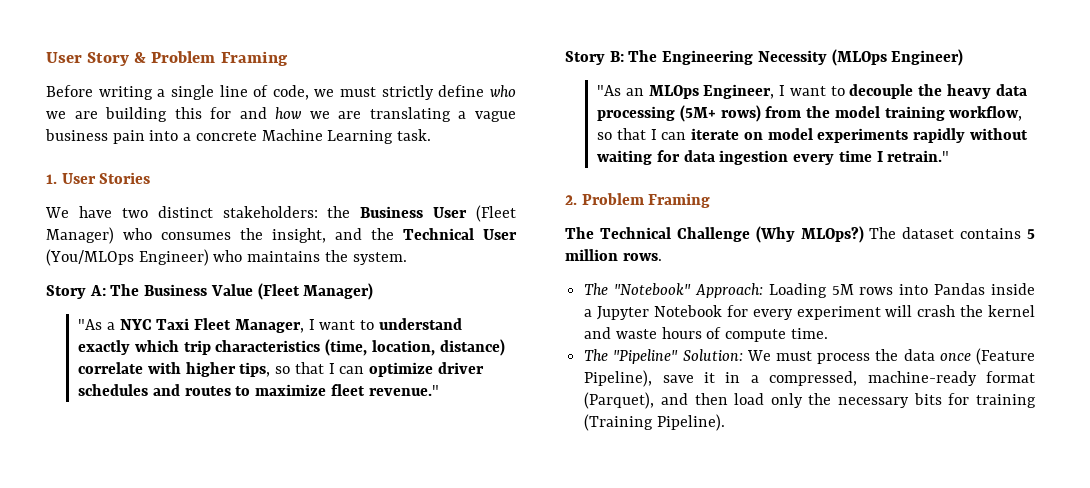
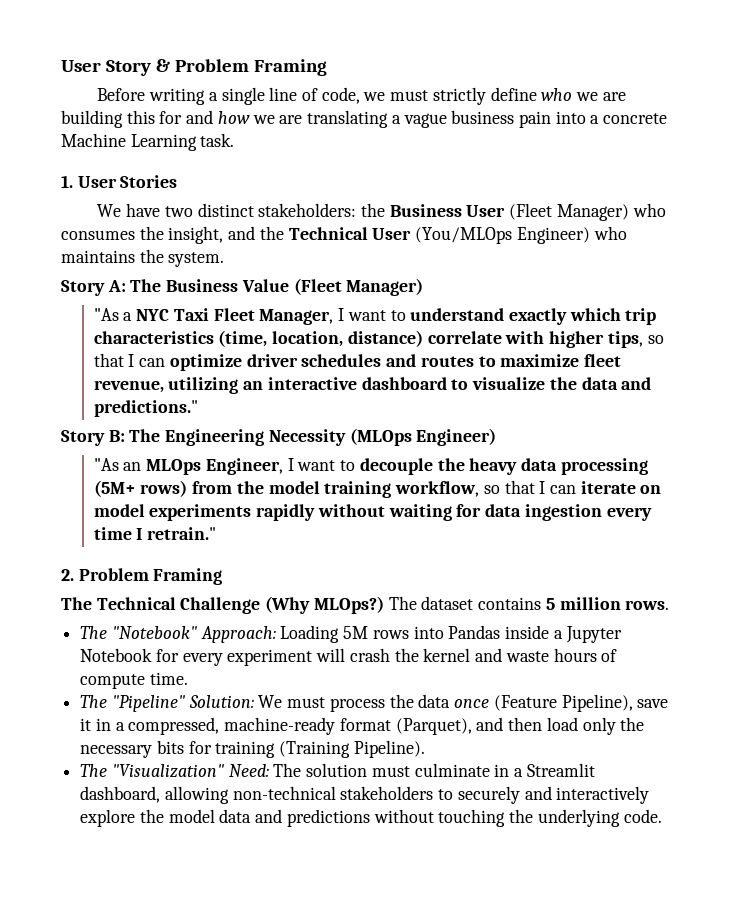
[368,385,439,396] revenue." -> [93,377,652,394] [93,400,198,417] revenue, utilizing an interactive dashboard to visualize the data and predictions."
(725, 422) none -> [80,763,595,778] [80,786,650,804] [80,809,662,827] // The "Visualization" Need: The solution must culminate in a Streamlit dashboard, allowing non-technical stakeholders to securely and interactively explore the model data and predictions without touching the underlying code.

